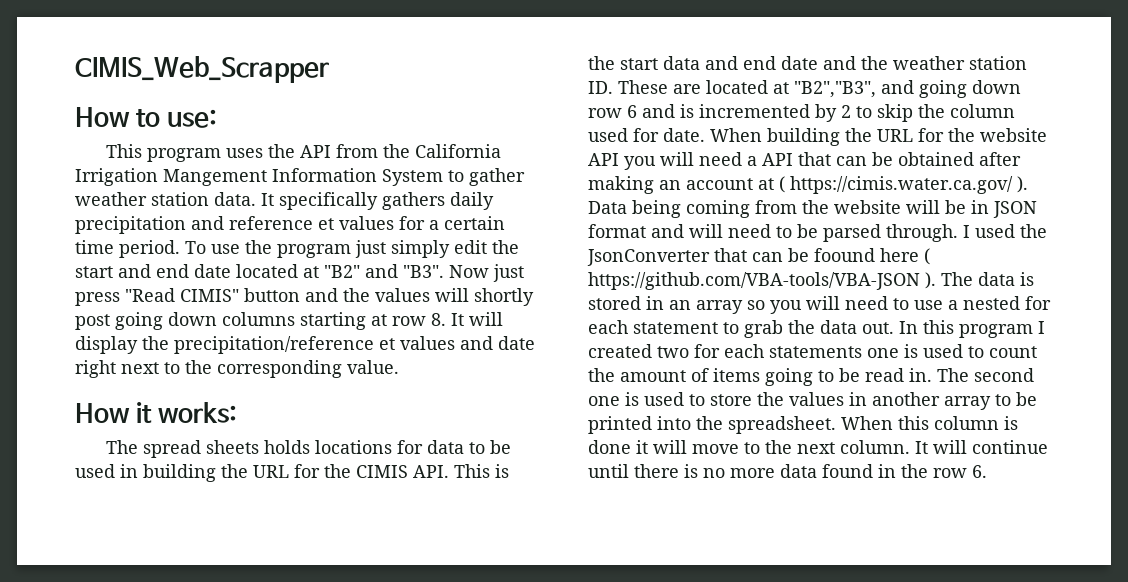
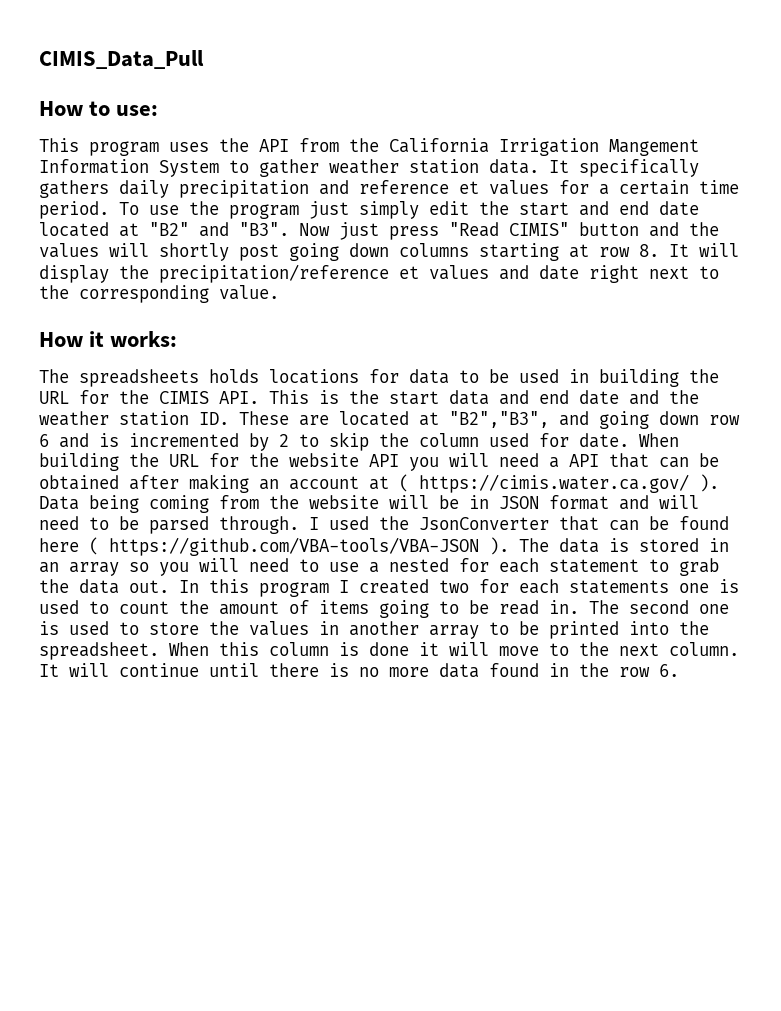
[75,56,329,83] CIMIS_Web_Scrapper -> [39,50,204,69] CIMIS_Data_Pull
[143,440,260,458] spread sheets -> [79,369,199,387] spreadsheets
[814,248,875,262] foound -> [679,516,729,530] found

